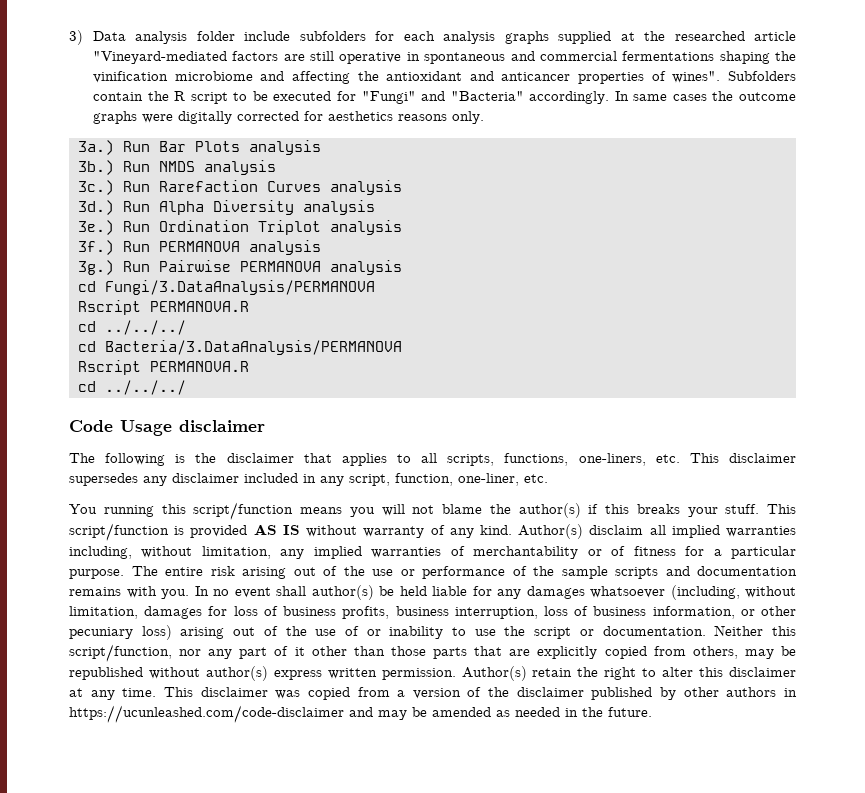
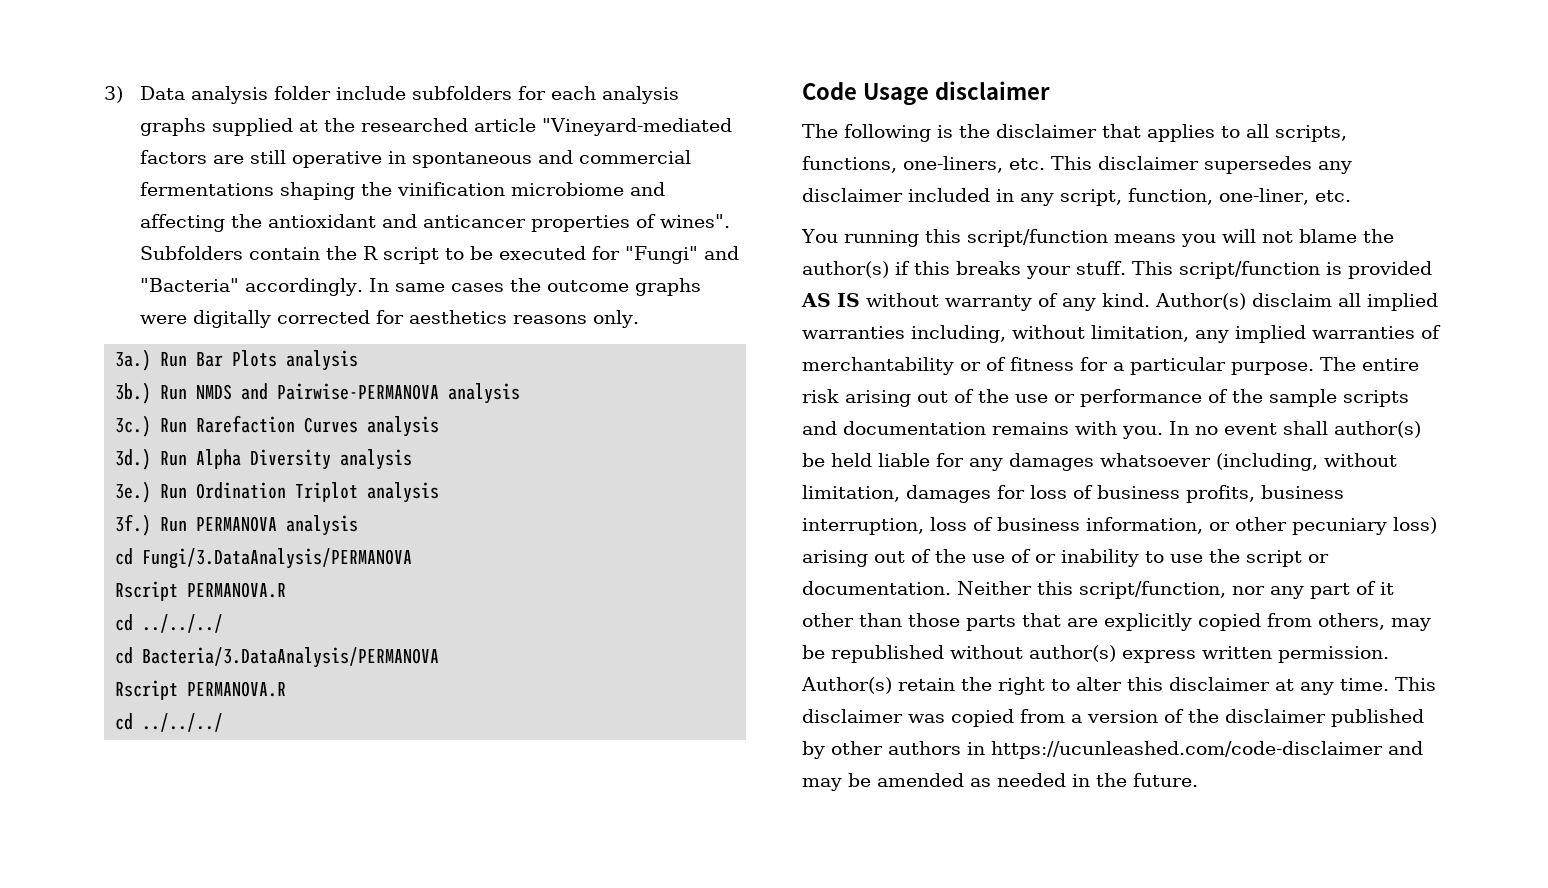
(195, 166) none -> [241,383,440,400] and Pairwise-PERMANOVA
[78,260,402,275] // 3g.) Run Pairwise PERMANOVA analysis -> (359, 525) none

